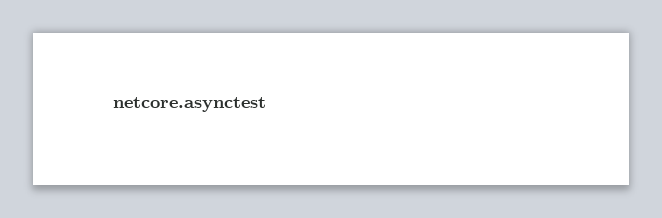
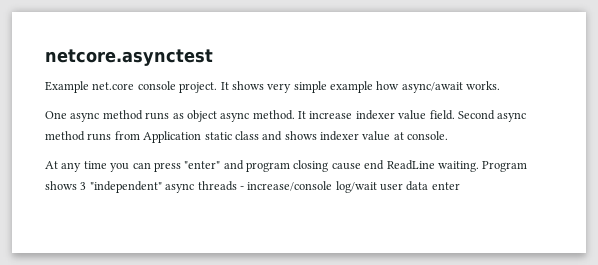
(266, 104) none -> [45,81,501,93] [45,110,527,122] [45,131,449,143] [45,160,528,172] [45,181,460,193] // Example net.core console project. It shows very simple example how async/await works. // One async method runs as object async method. It increase indexer value field. Second async method runs from Application static class and shows indexer value at console. // At any time you can press "enter" and program closing cause end ReadLine waiting. Program shows 3 "independent" async threads - increase/console log/wait user data enter

